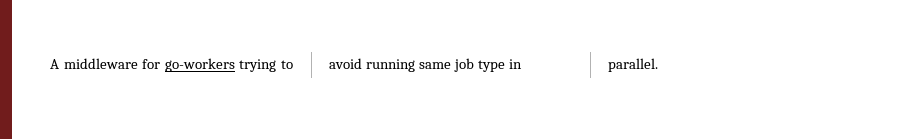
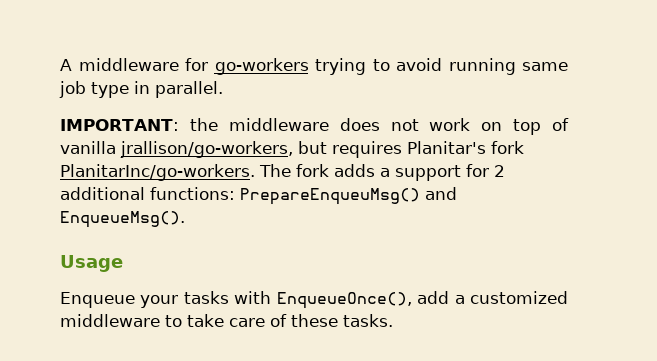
(658, 65) none -> [60,118,569,135] [60,141,524,158] [60,164,505,181] [60,187,457,205] [60,211,185,228] [60,255,123,272] [60,291,568,309] [60,314,393,327] // IMPORTANT: the middleware does not work on top of vanilla jrallison/go-workers, but requires Planitar's fork PlanitarInc/go-workers. The fork adds a support for 2 additional functions: PrepareEnqueuMsg() and EnqueueMsg(). // Usage // Enqueue your tasks with EnqueueOnce(), add a customized middleware to take care of these tasks.

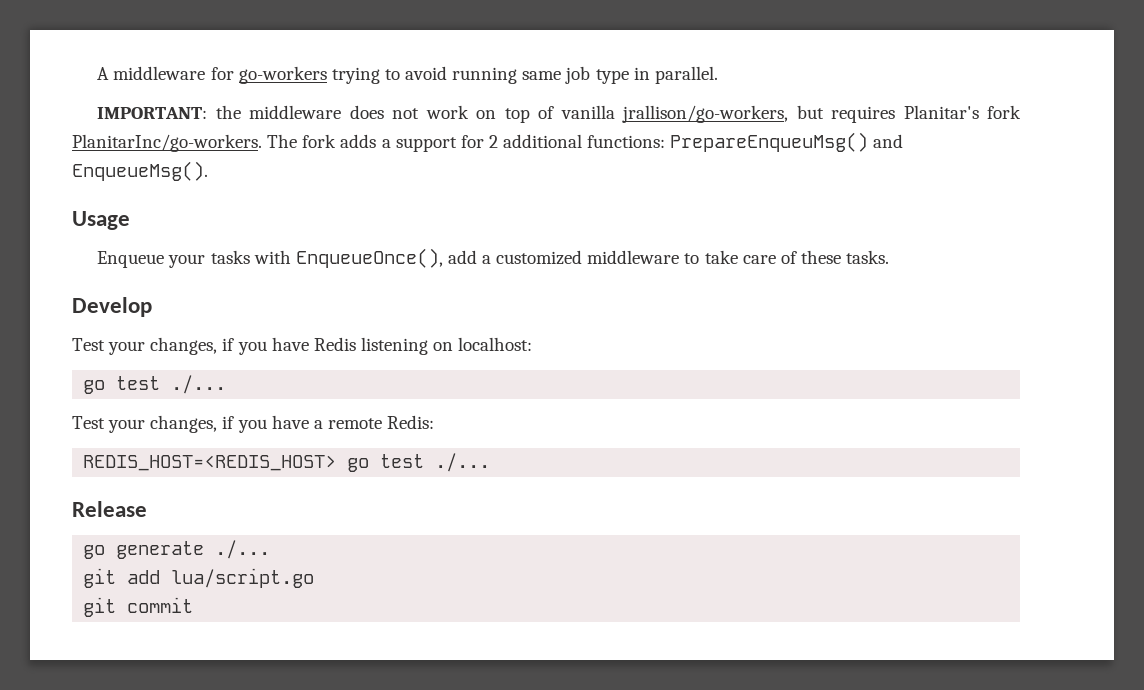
(393, 320) none -> [72,297,152,317] [72,337,533,355] [83,375,227,394] [72,415,435,433] [83,453,491,472] [72,501,147,517] [83,540,271,559] [83,568,315,588] [83,597,194,617] // Develop // Test your changes, if you have Redis listening on localhost: // go test ./... // Test your changes, if you have a remote Redis: // REDIS_HOST=<REDIS_HOST> go test ./... // Release // go generate ./... // git add lua/script.go // git commit

